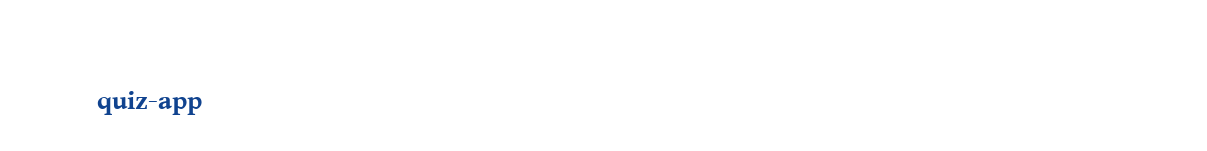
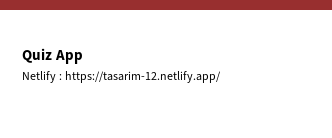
[97,91,202,115] quiz-app -> [22,48,84,64] [22,71,222,83] Quiz App // Netlify : https://tasarim-12.netlify.app/

